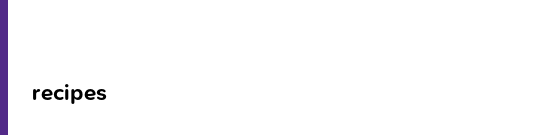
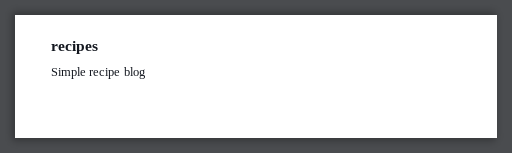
(107, 94) none -> [51,67,146,79] // Simple recipe blog

